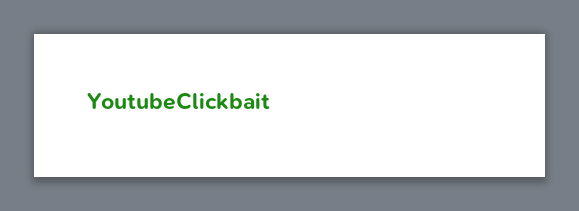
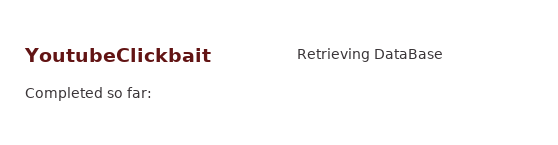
(270, 101) none -> [25,87,152,101] [297,48,443,62] // Completed so far: // Retrieving DataBase

